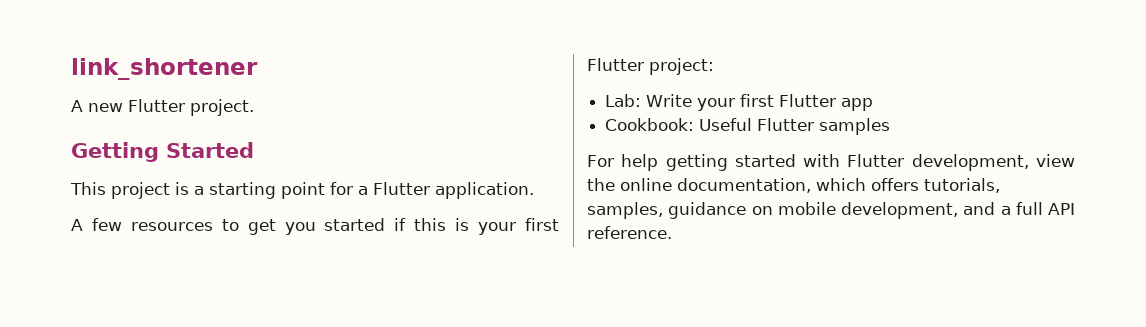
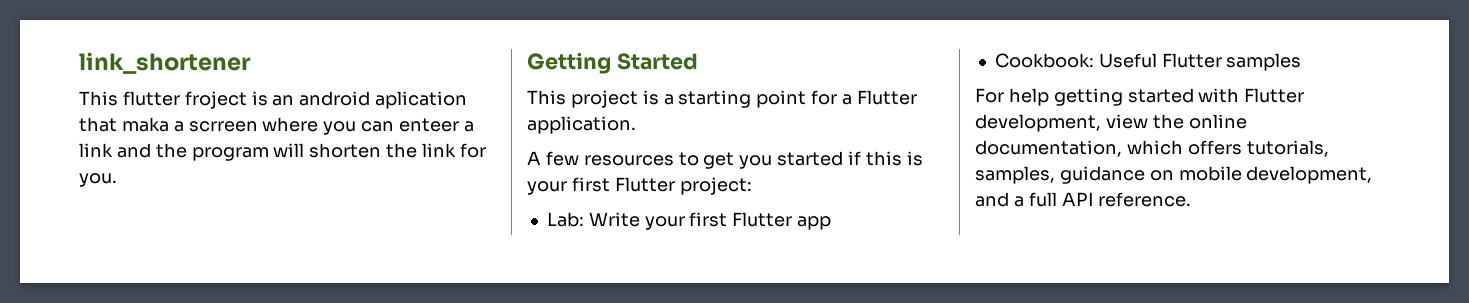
[71,99,254,116] A new Flutter project. -> [79,91,468,109] [79,117,474,135] [79,143,486,161] [79,173,117,187] This flutter froject is an android aplication that maka a scrreen where you can enteer a link and the program will shorten the link for you.

